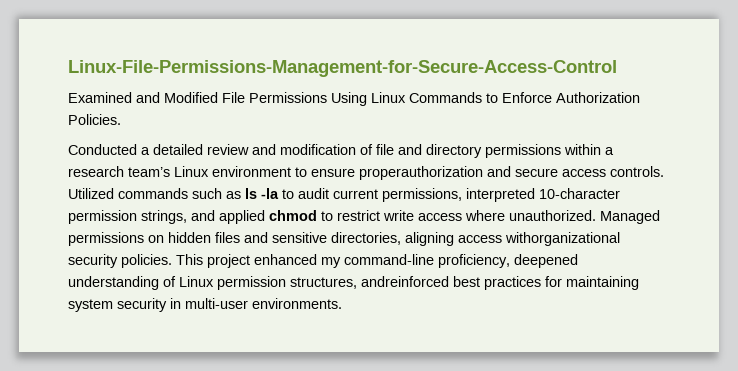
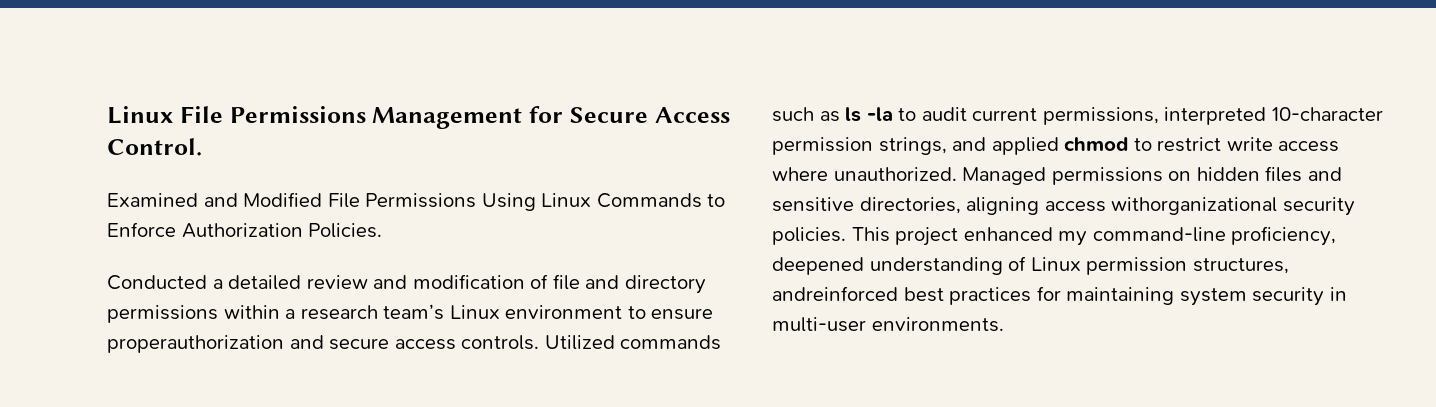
[68,60,617,77] Linux-File-Permissions-Management-for-Secure-Access-Control -> [107,106,730,129] [107,138,202,156] Linux File Permissions Management for Secure Access Control.

